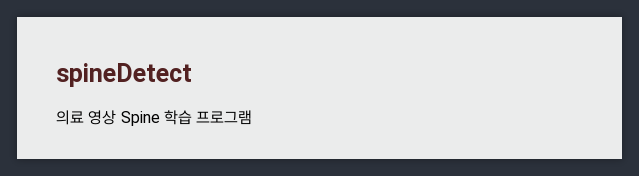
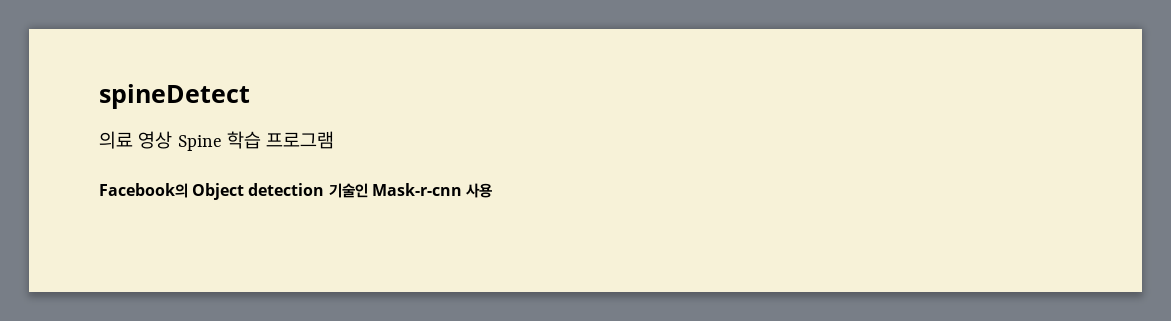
(253, 117) none -> [99,183,492,200] // Facebook의 Object detection 기술인 Mask-r-cnn 사용

